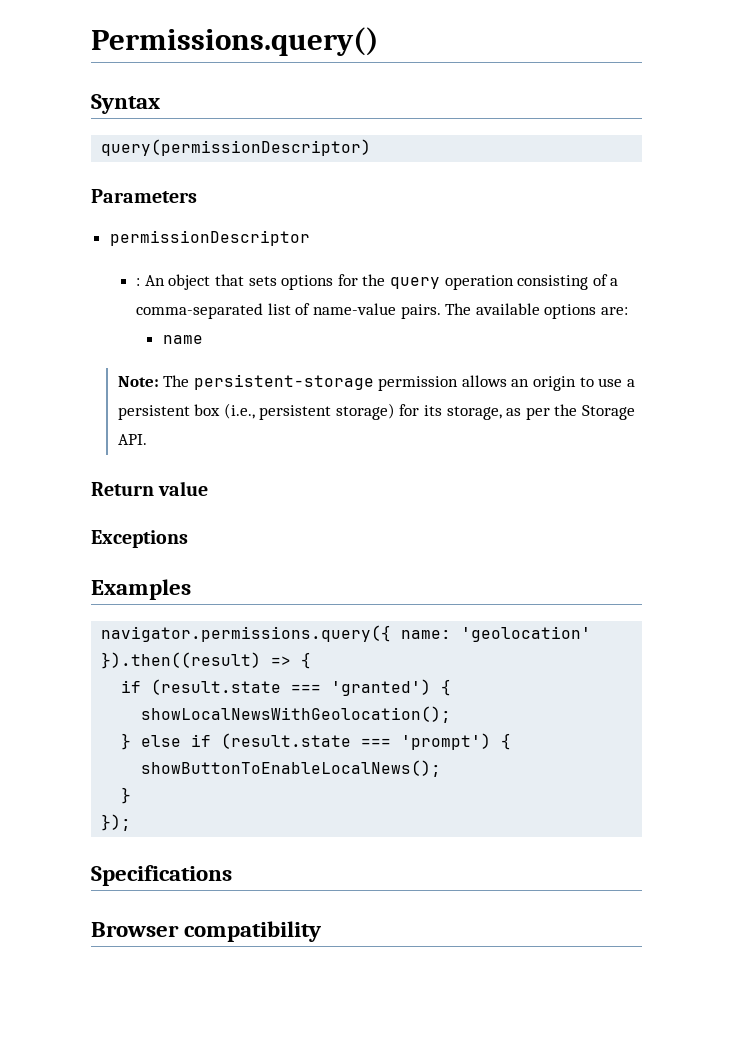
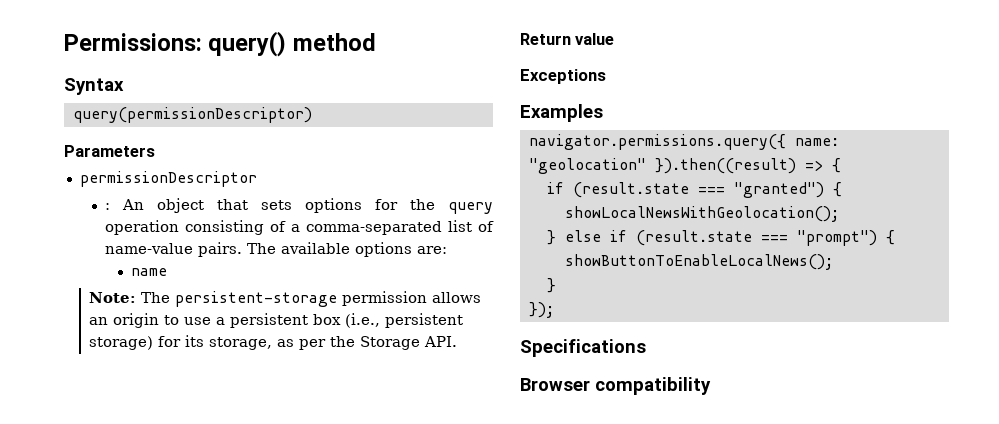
[91,27,379,56] Permissions.query() -> [64,31,376,57] Permissions: query() method
[461,626,592,642] 'geolocation' -> [528,158,646,174] "geolocation"
[331,679,432,696] 'granted') -> [733,182,824,198] "granted")
[401,733,492,750] 'prompt') -> [796,230,877,246] "prompt")

